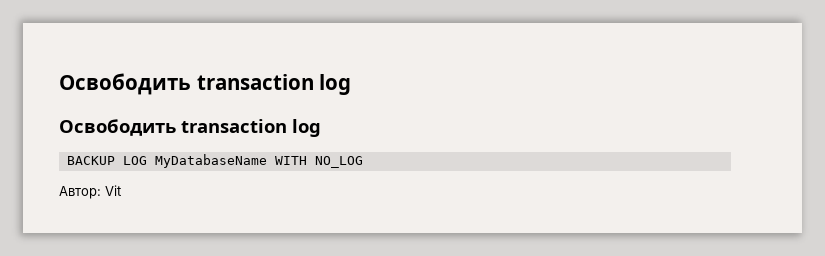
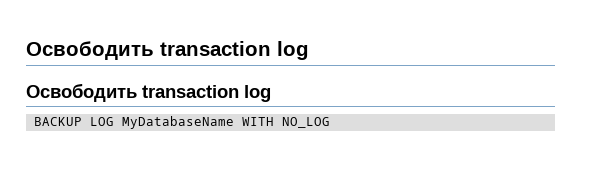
[59,185,121,199] // Автор: Vit -> (330, 122) none

